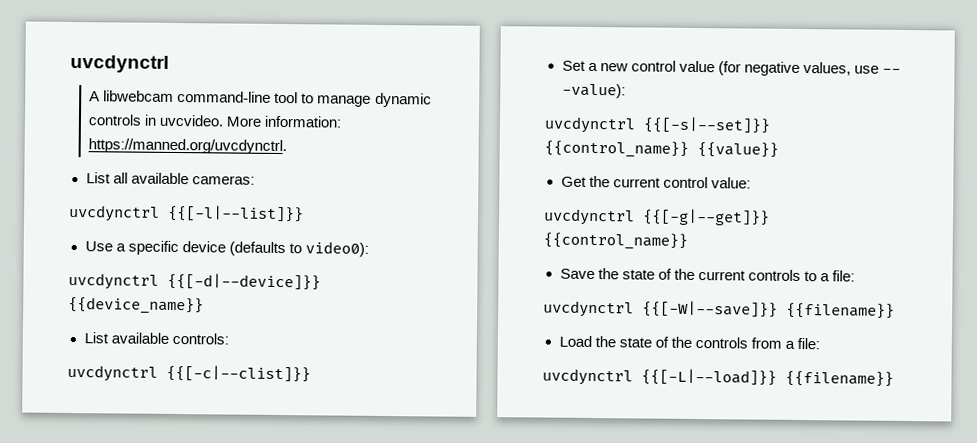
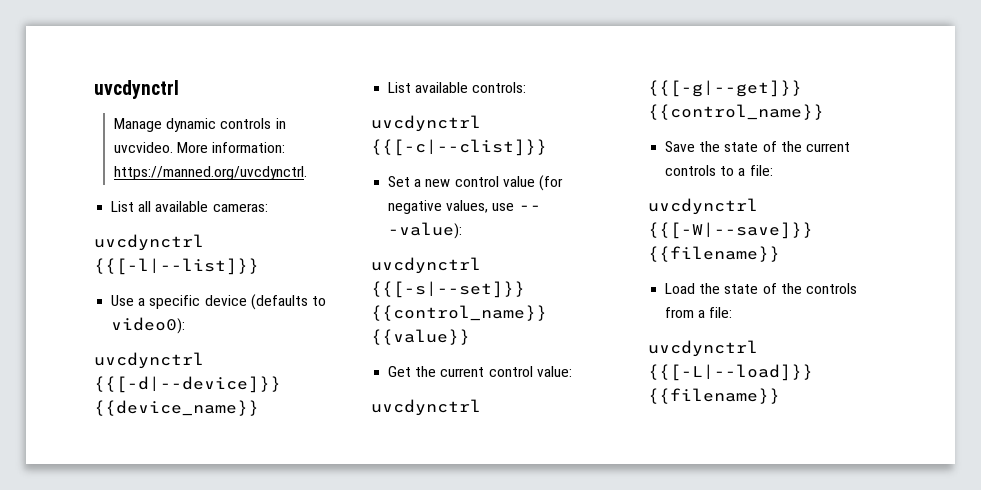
[89,90,372,107] A libwebcam command-line tool to manage -> [114,118,163,132] Manage

